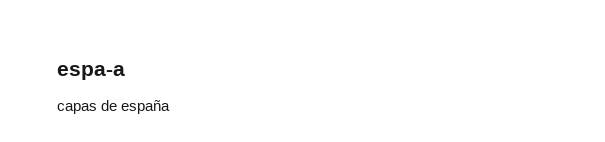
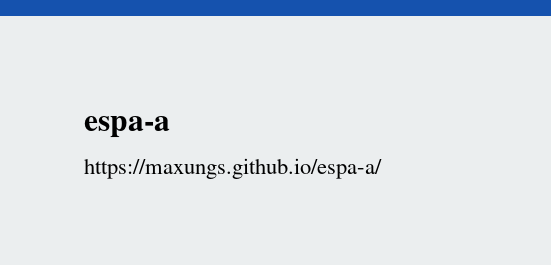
[57,100,171,114] capas de españa -> [84,158,382,179] https://maxungs.github.io/espa-a/

